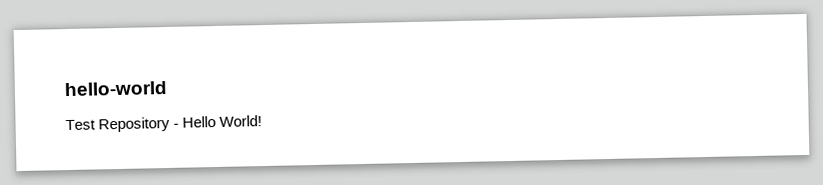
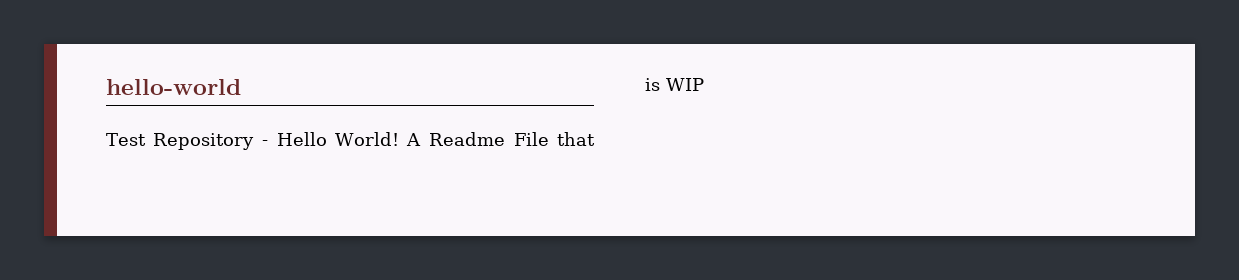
(263, 121) none -> [406,132,595,146] [645,78,704,91] A Readme File that is WIP

